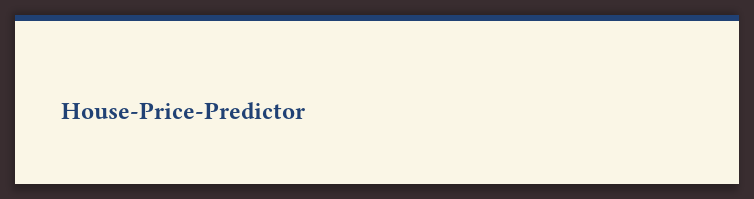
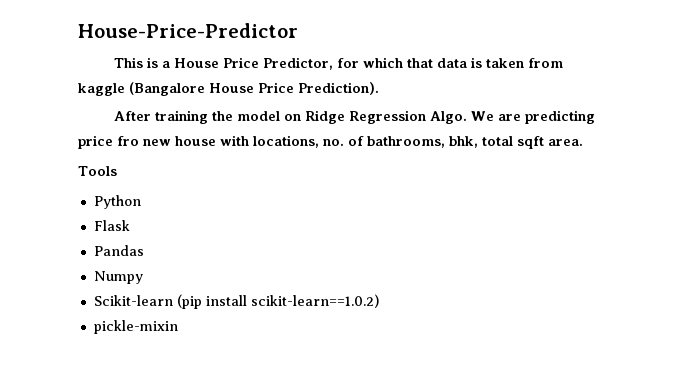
(305, 110) none -> [113,57,563,70] [78,82,379,96] [113,110,595,124] [78,135,583,149] [78,166,117,176] [93,195,141,209] [93,220,130,231] [93,245,144,256] [93,271,143,284] [93,294,379,309] [93,320,178,334] // This is a House Price Predictor, for which that data is taken from kaggle (Bangalore House Price Prediction). // After training the model on Ridge Regression Algo. We are predicting price fro new house with locations, no. of bathrooms, bhk, total sqft area. // Tools // Python // Flask // Pandas // Numpy // Scikit-learn (pip install scikit-learn==1.0.2) // pickle-mixin

